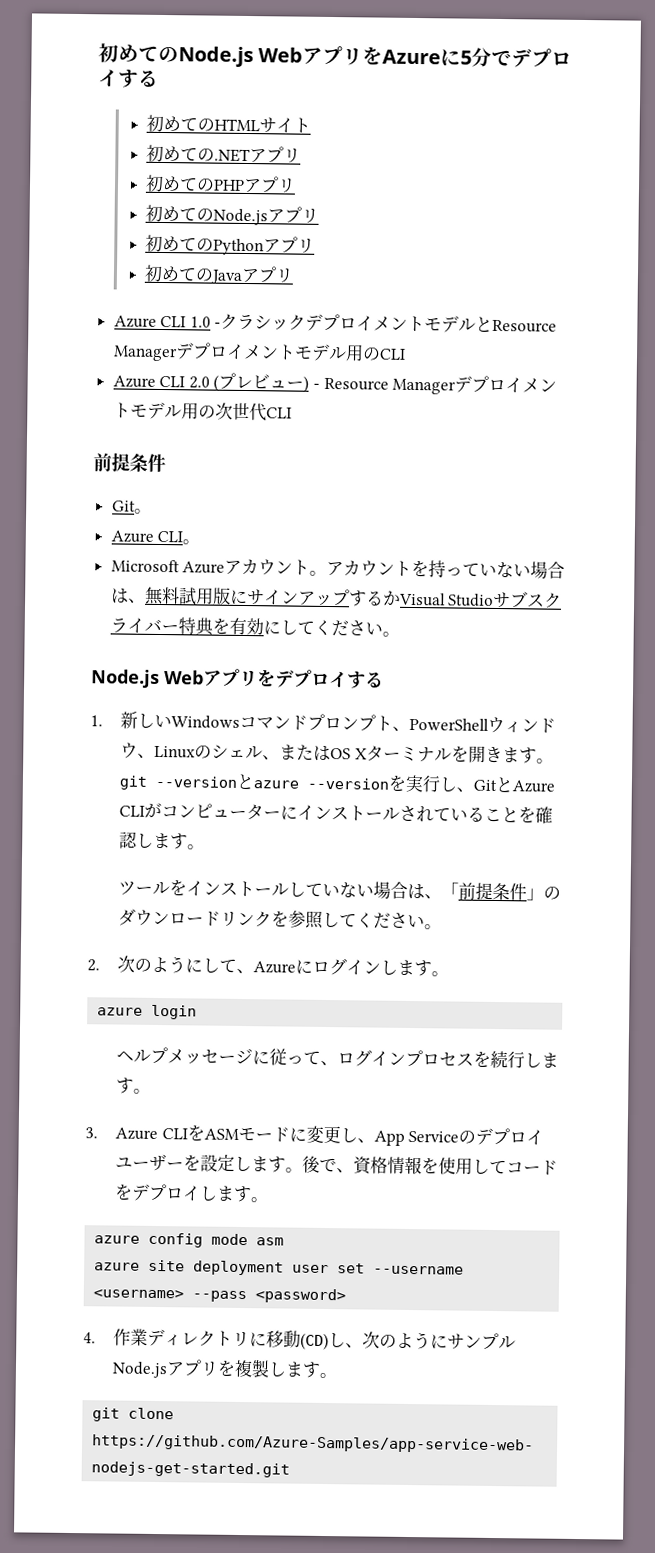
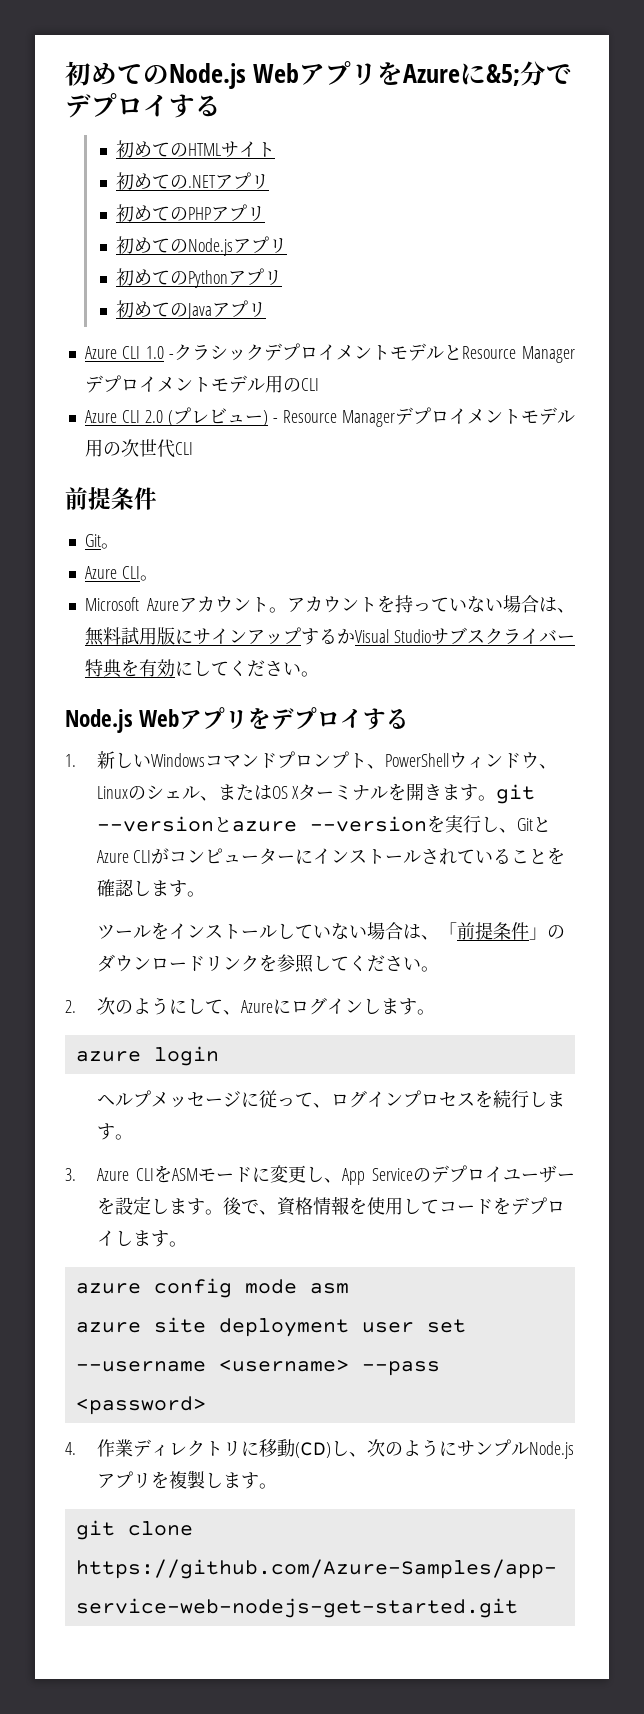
[460,50,473,65] 5 -> [485,64,520,86] &5;

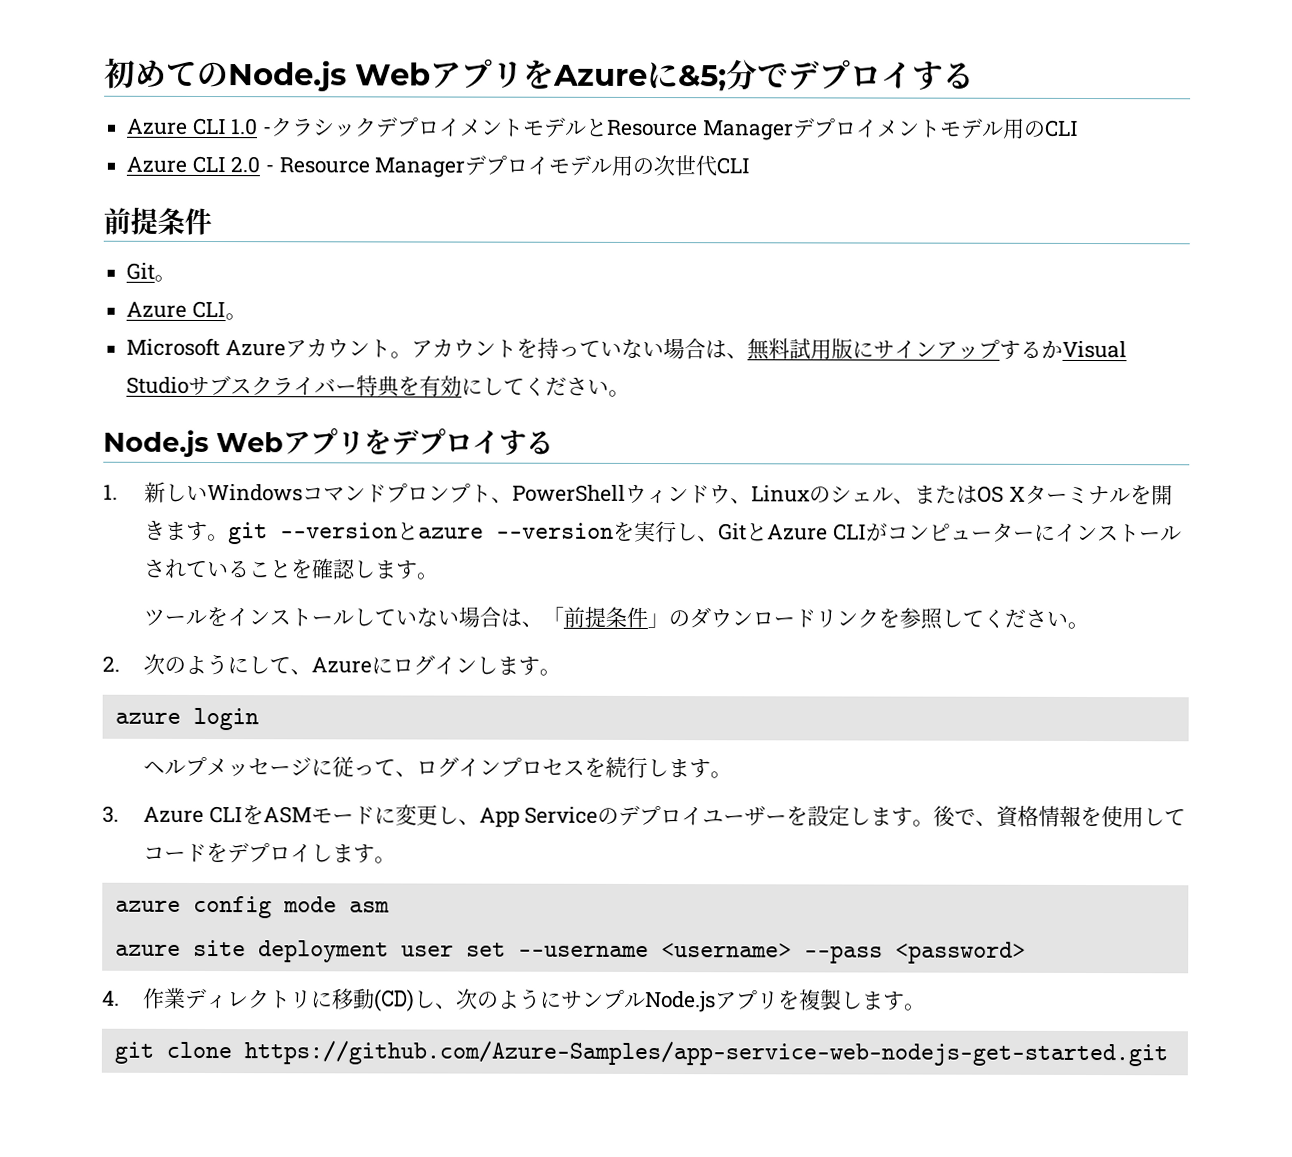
[116,140,276,158] [116,172,270,190] [116,204,266,222] [116,236,288,256] [116,268,283,288] [116,300,267,319] // 初めてのHTMLサイト // 初めての.NETアプリ // 初めてのPHPアプリ // 初めてのNode.jsアプリ // 初めてのPythonアプリ // 初めてのJavaアプリ -> (975, 75) none
[167,407,268,426] (プレビュー) -> (261, 165) none
[467,409,521,424] メント -> (550, 165) none

